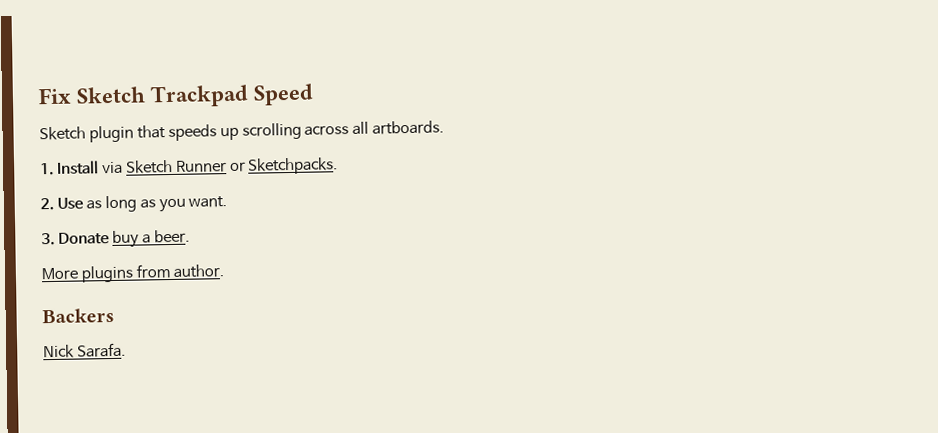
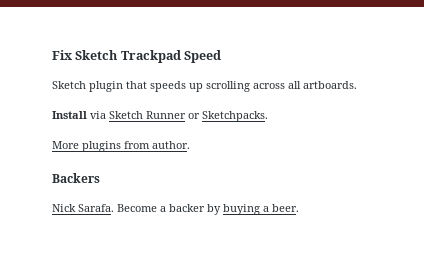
[40,162,54,176] 1. -> (357, 85) none
[40,195,228,213] [41,229,190,248] // 2. Use as long as you want. // 3. Donate buy a beer. -> (268, 116) none
(126, 350) none -> [117,204,299,215] Become a backer by buying a beer.

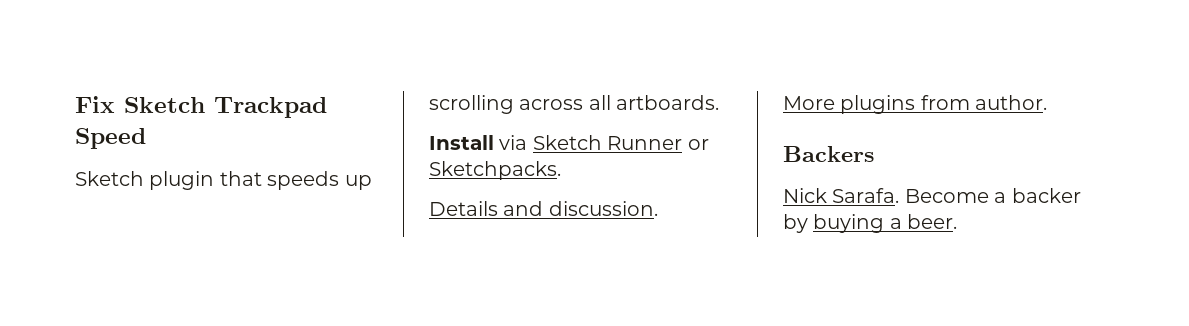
(268, 116) none -> [429,201,658,216] // Details and discussion.

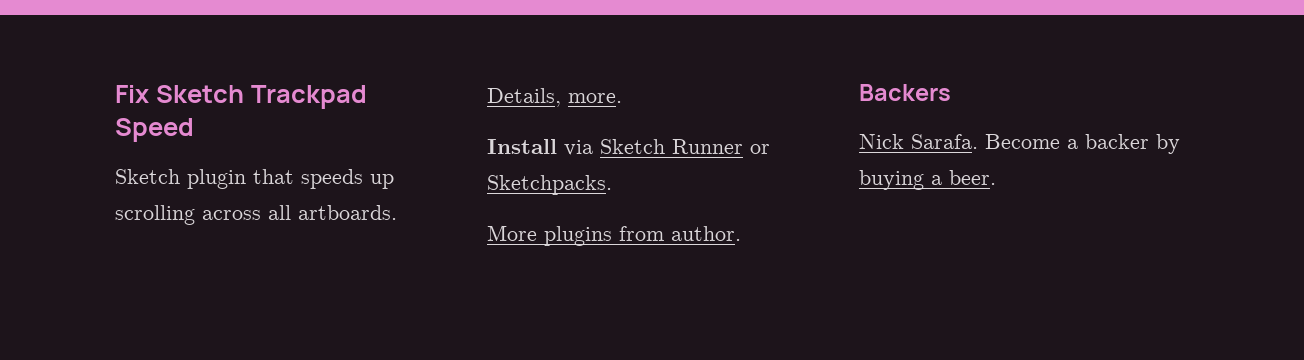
(720, 102) none -> [487,88,622,107] Details, more.
[429,201,658,216] // Details and discussion. -> (612, 185) none

